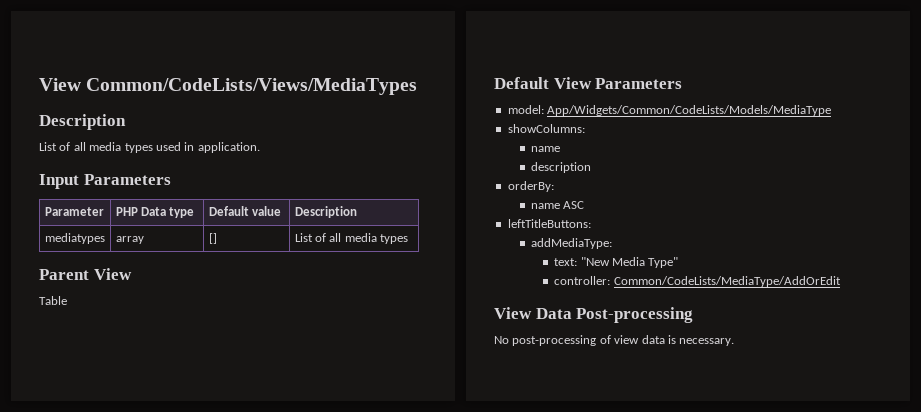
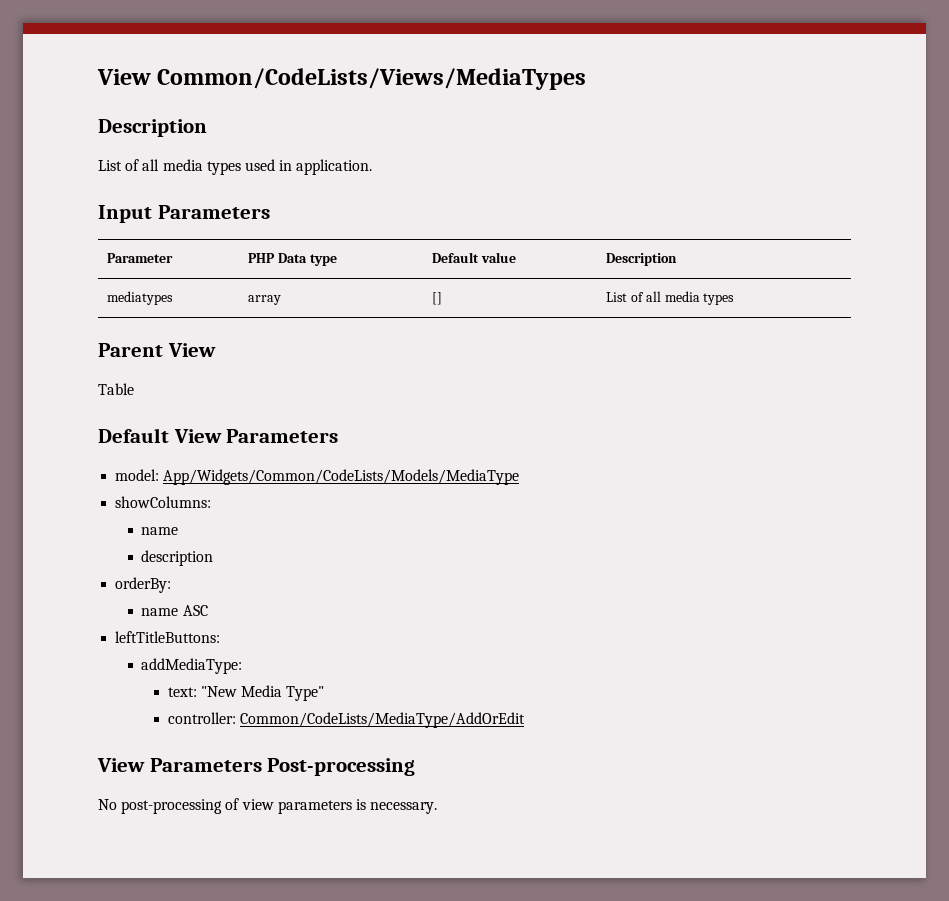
[535,308,572,319] Data -> [149,758,262,772] Parameters
[641,335,665,344] data -> [277,800,352,814] parameters

